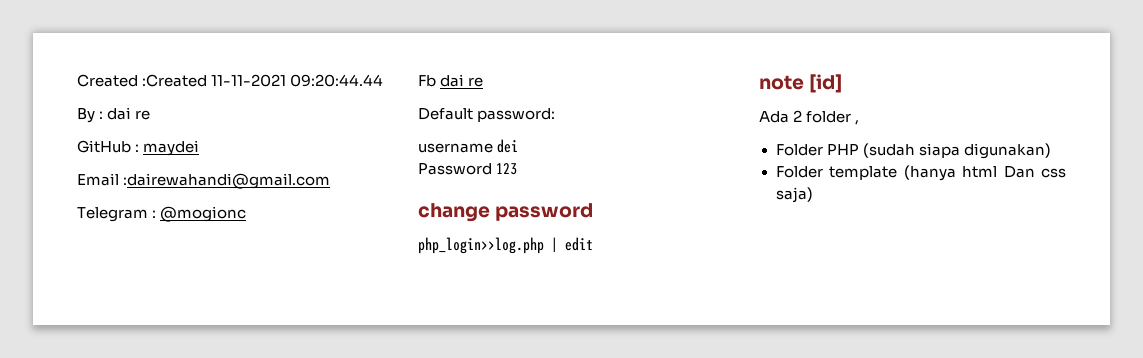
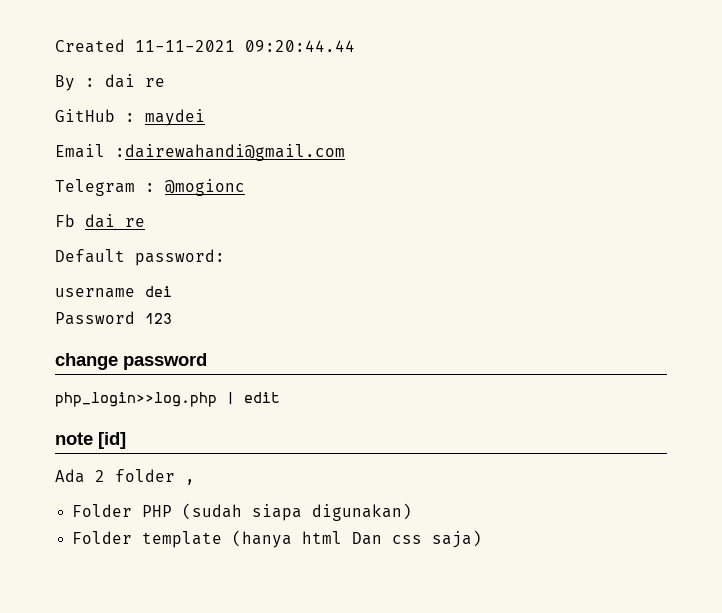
[142,74,208,87] :Created -> (125, 46) none

